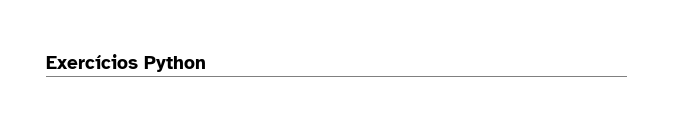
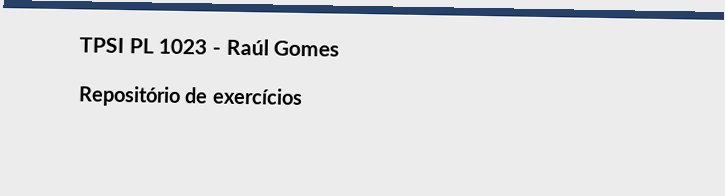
[46,54,206,72] Exercícios Python -> [79,37,340,57] [78,85,303,107] TPSI PL 1023 - Raúl Gomes // Repositório de exercícios

